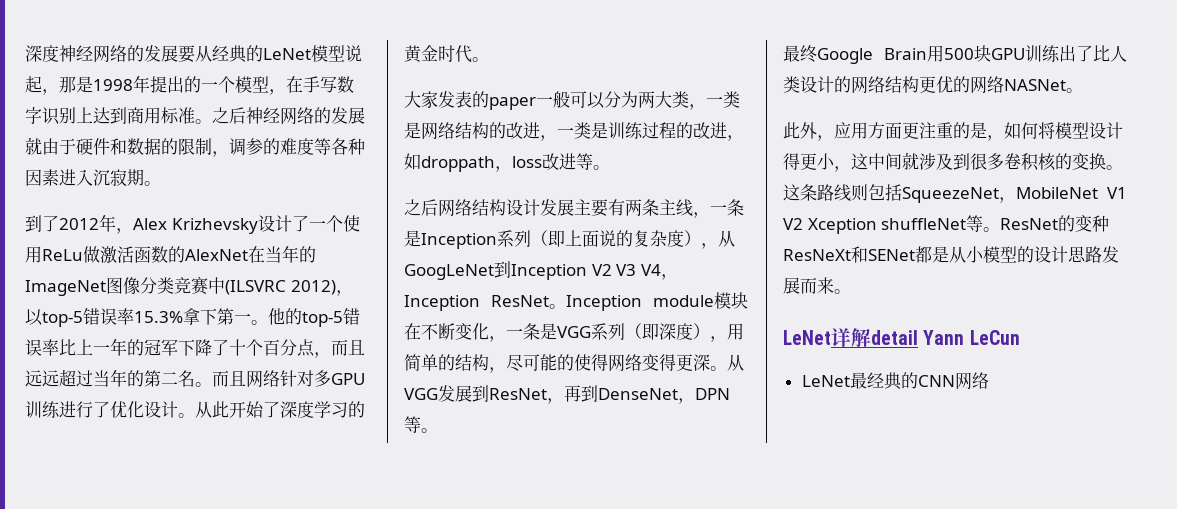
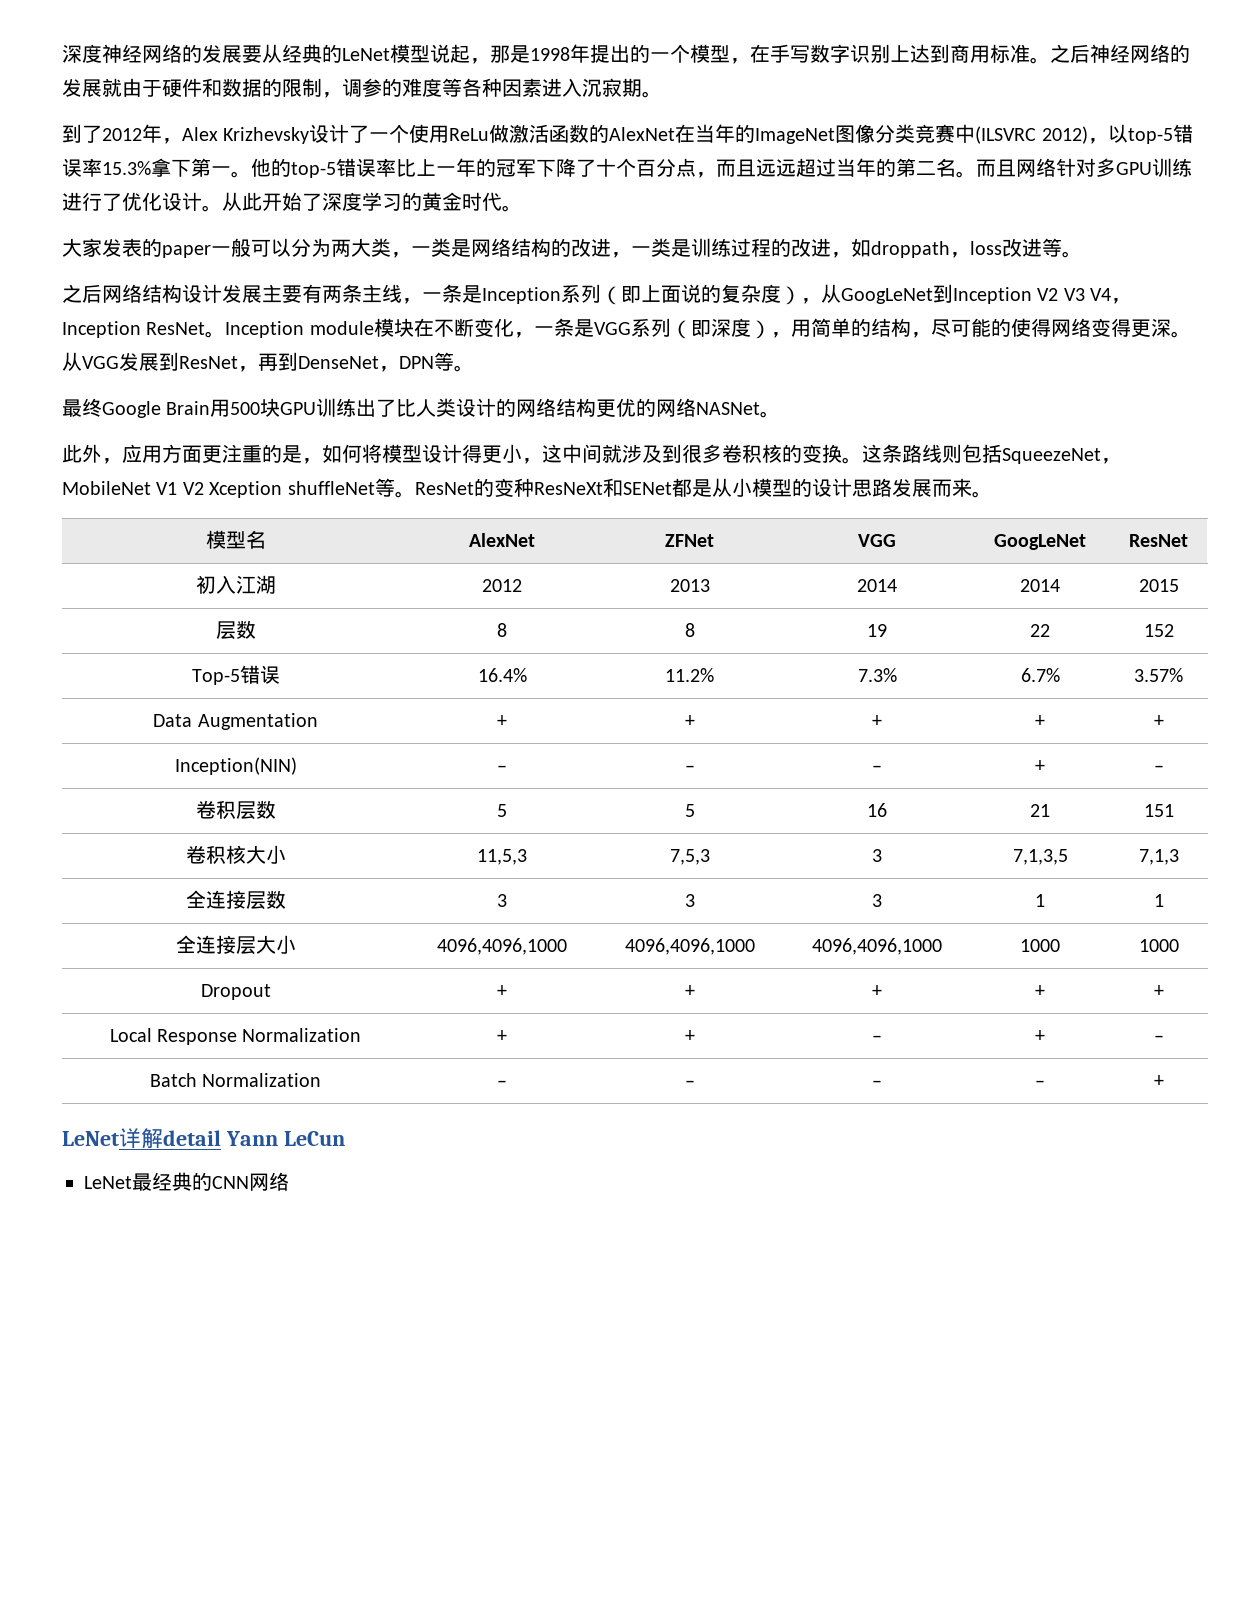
(851, 291) none -> [205,530,266,549] [469,533,535,547] [665,534,714,547] [858,534,896,547] [994,534,1086,550] [1129,534,1188,547] [195,575,276,594] [482,579,522,592] [669,579,710,592] [857,579,897,592] [1020,579,1060,592] [1138,579,1179,592] [215,620,256,640] [497,623,507,637] [684,623,695,637] [867,624,887,637] [1030,624,1050,637] [1143,624,1174,637] [191,665,280,685] [477,668,527,682] [665,668,714,682] [857,668,897,682] [1020,668,1060,682] [1134,668,1183,682] [153,713,318,730] [497,715,507,727] [684,715,695,727] [872,715,882,727] [1035,715,1045,727] [1153,715,1164,727] [174,757,297,775] [497,765,507,772] [684,765,695,772] [872,765,882,772] [1035,760,1045,772] [1153,765,1164,772] [195,800,276,820] [497,804,507,817] [684,804,695,817] [867,803,887,817] [1030,804,1050,817] [1143,804,1174,817] [185,845,286,864] [477,849,527,865] [669,849,710,865] [872,849,882,862] [1012,849,1068,865] [1138,849,1179,865] [185,890,286,910] [497,894,507,907] [684,894,695,907] [872,894,882,907] [1035,894,1045,907] [1153,894,1164,907] [175,935,296,955] [437,938,567,955] [624,938,755,955] [812,938,942,955] [1020,939,1060,952] [1138,939,1179,952] [200,984,271,1000] [497,985,507,997] [684,985,695,997] [872,985,882,997] [1035,985,1045,997] [1153,985,1164,997] [109,1028,362,1045] [497,1030,507,1042] [684,1030,695,1042] [872,1035,882,1042] [1035,1030,1045,1042] [1153,1035,1164,1042] [149,1073,322,1087] [497,1080,507,1087] [684,1080,695,1087] [872,1080,882,1087] [1035,1080,1045,1087] [1153,1075,1164,1087] // 模型名 | AlexNet | ZFNet | VGG | GoogLeNet | ResNet // 初入江湖 | 2012 | 2013 | 2014 | 2014 | 2015 // 层数 | 8 | 8 | 19 | 22 | 152 // Top-5错误 | 16.4% | 11.2% | 7.3% | 6.7% | 3.57% // Data Augmentation | + | + | + | + | + // Inception(NIN) | – | – | – | + | – // 卷积层数 | 5 | 5 | 16 | 21 | 151 // 卷积核大小 | 11,5,3 | 7,5,3 | 3 | 7,1,3,5 | 7,1,3 // 全连接层数 | 3 | 3 | 3 | 1 | 1 // 全连接层大小 | 4096,4096,1000 | 4096,4096,1000 | 4096,4096,1000 | 1000 | 1000 // Dropout | + | + | + | + | + // Local Response Normalization | + | + | – | + | – // Batch Normalization | – | – | – | – | +

